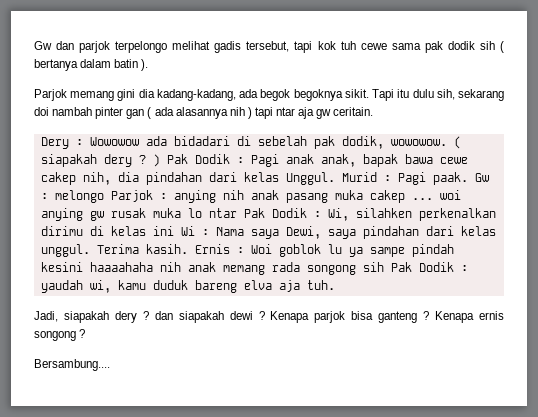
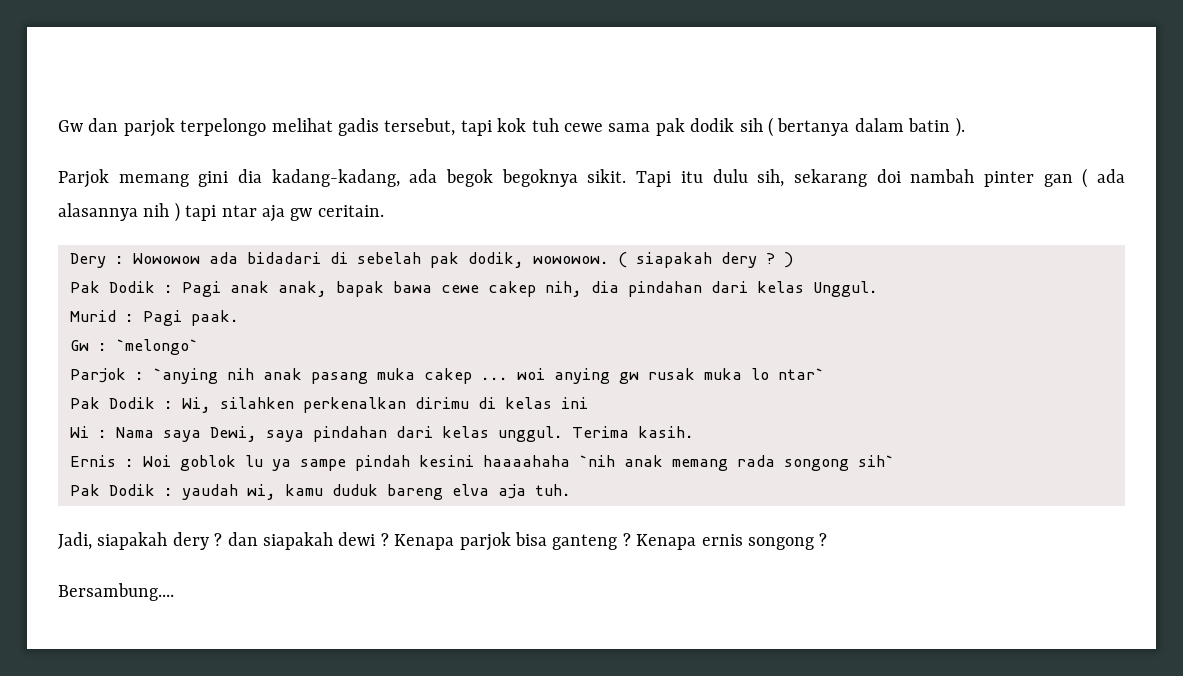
(160, 160) none -> (793, 260) //
(335, 178) none -> (878, 289) //
(468, 178) none -> (239, 318) //
[54,190,104,203] melongo -> [116,339,198,355] `melongo` //
[173,190,216,203] anying -> [153,368,218,384] `anying
[208,208,237,218] ntar -> [778,368,824,380] ntar` //
(174, 231) none -> (588, 403) //
(188, 249) none -> (694, 432) //
[159,262,181,272] nih -> [579,455,615,467] `nih
[362,262,384,272] sih -> [858,455,894,467] sih` //

